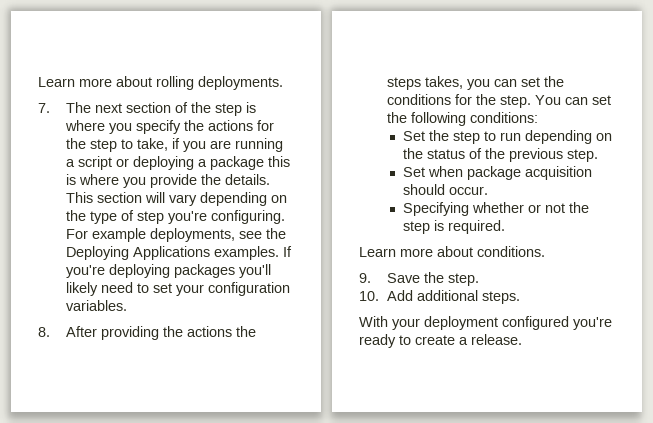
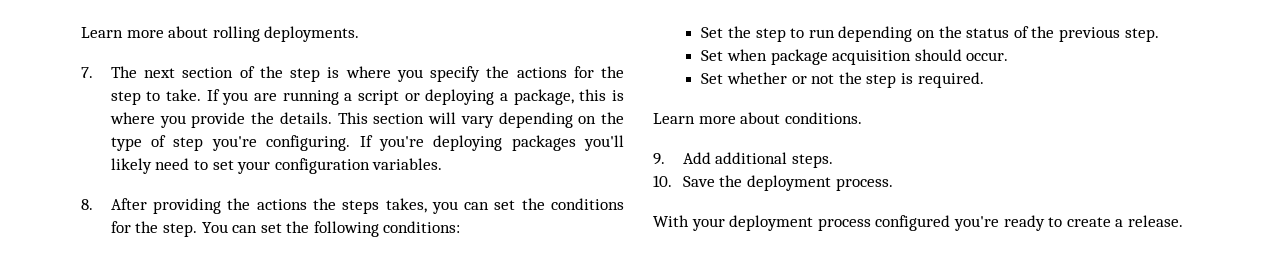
[137,138,181,151] take, if -> [166,89,220,101] take. If
[210,156,265,170] package -> [513,89,574,105] package,
[66,228,287,242] [66,246,280,260] For example deployments, see the Deploying Applications examples. -> (351, 143) none
[403,202,470,216] Specifying -> [701,73,724,84] Set
[387,272,480,286] [359,291,379,301] Save the step. // 10. -> (665, 159) none
(521, 297) none -> [653,175,893,191] // 10. Save the deployment process.
(498, 323) none -> [817,218,871,231] process

